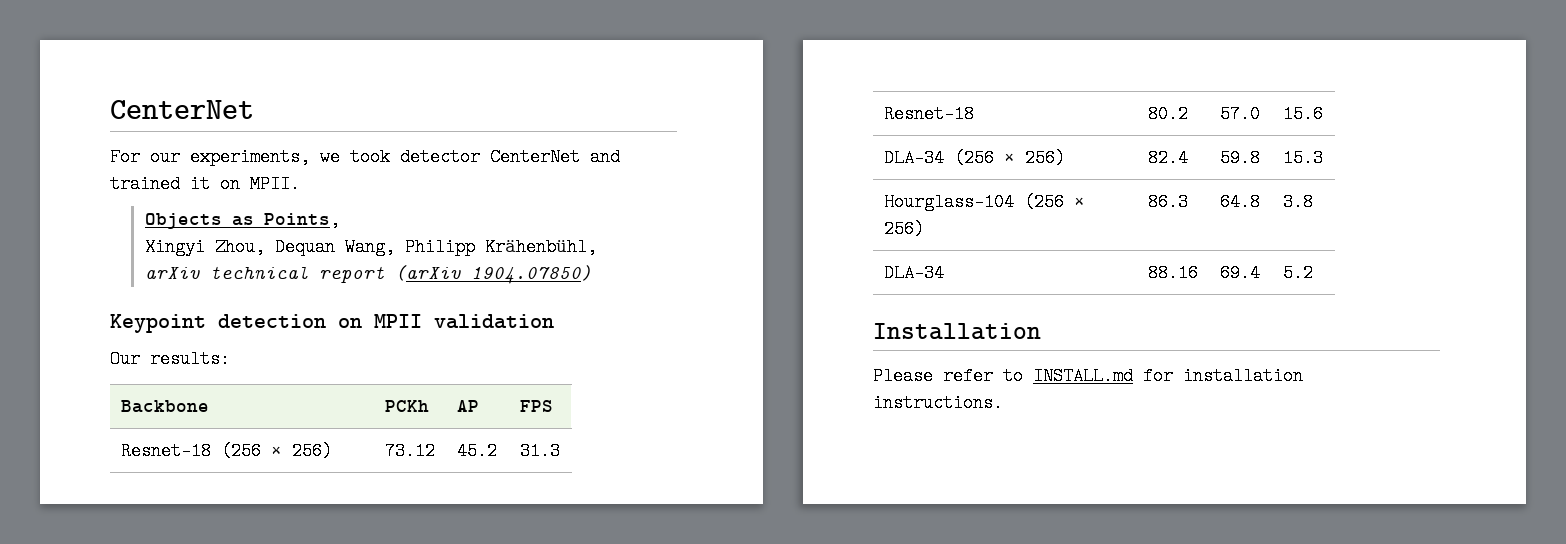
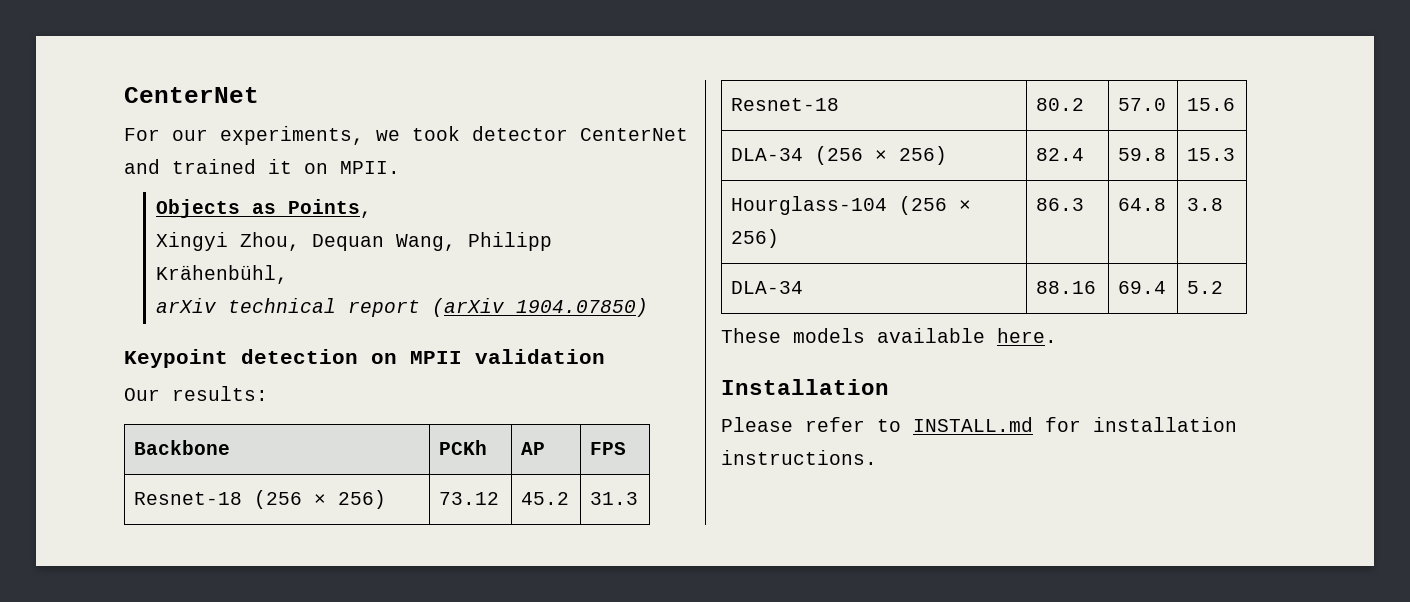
(1313, 273) none -> [721,328,1057,343] // These models available here.

